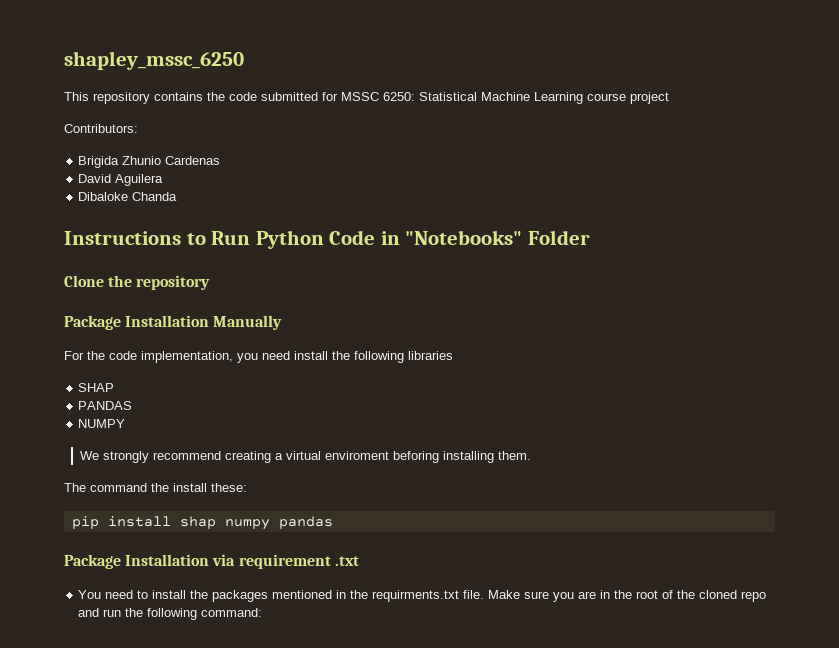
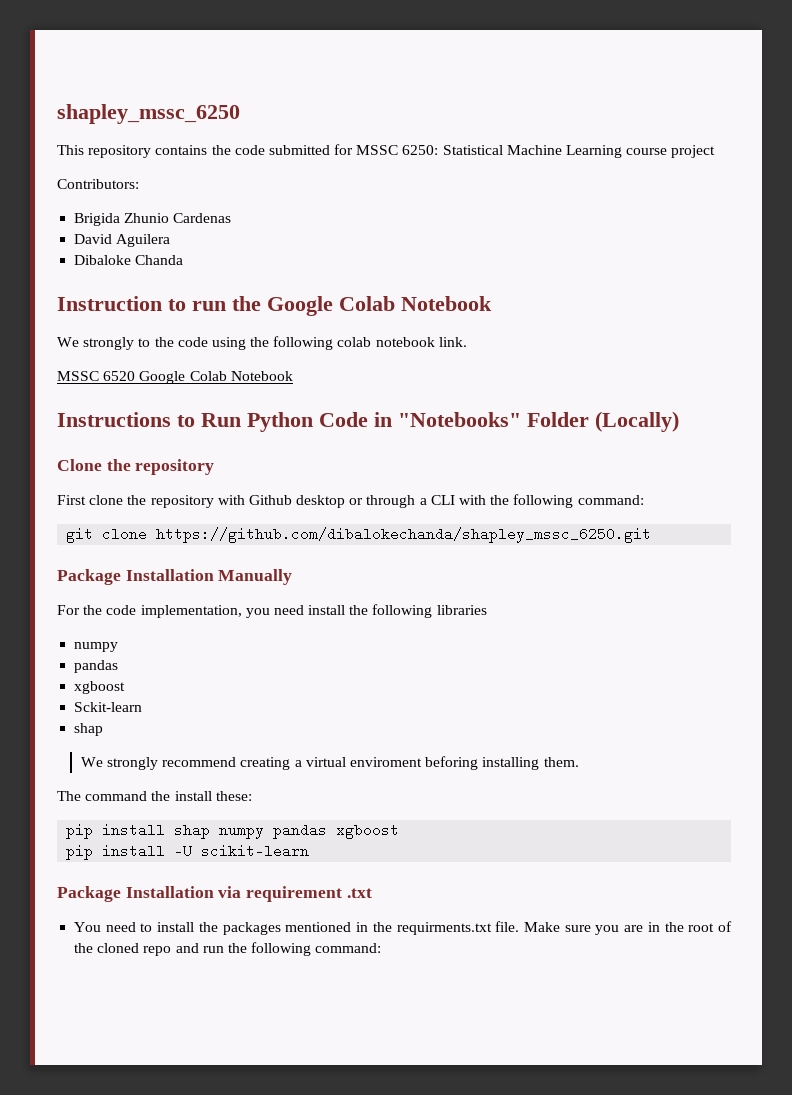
(178, 196) none -> [57,296,492,316] [57,336,467,350] [57,371,293,384] // Instruction to run the Google Colab Notebook // We strongly to the code using the following colab notebook link. // MSSC 6520 Google Colab Notebook
(590, 237) none -> [595,411,679,432] (Locally)
(211, 282) none -> [57,494,644,508] [66,527,652,543] // First clone the repository with Github desktop or through a CLI with the following command: // git clone https://github.com/dibalokechanda/shapley_mssc_6250.git
[78,383,115,392] [78,401,133,410] [78,419,126,428] SHAP // PANDAS // NUMPY -> [74,642,119,652] [74,660,119,673] [74,681,126,694] [74,702,143,712] [74,723,104,736] numpy // pandas // xgboost // Sckit-learn // shap
(333, 522) none -> [336,823,400,839] [66,844,310,860] xgboost // pip install -U scikit-learn

